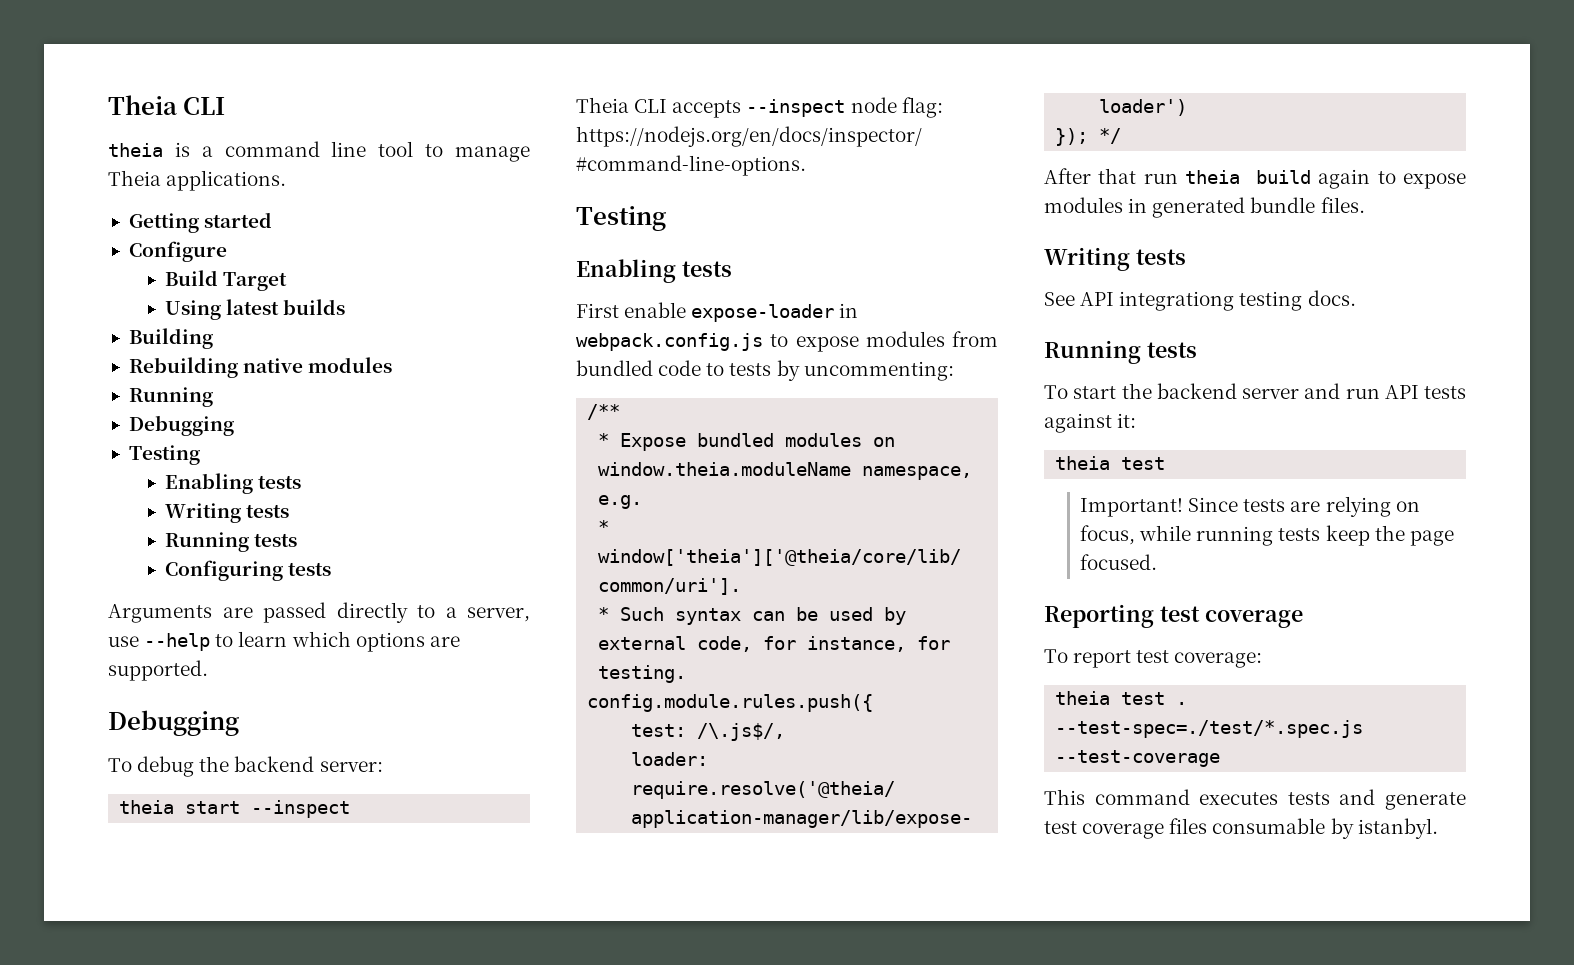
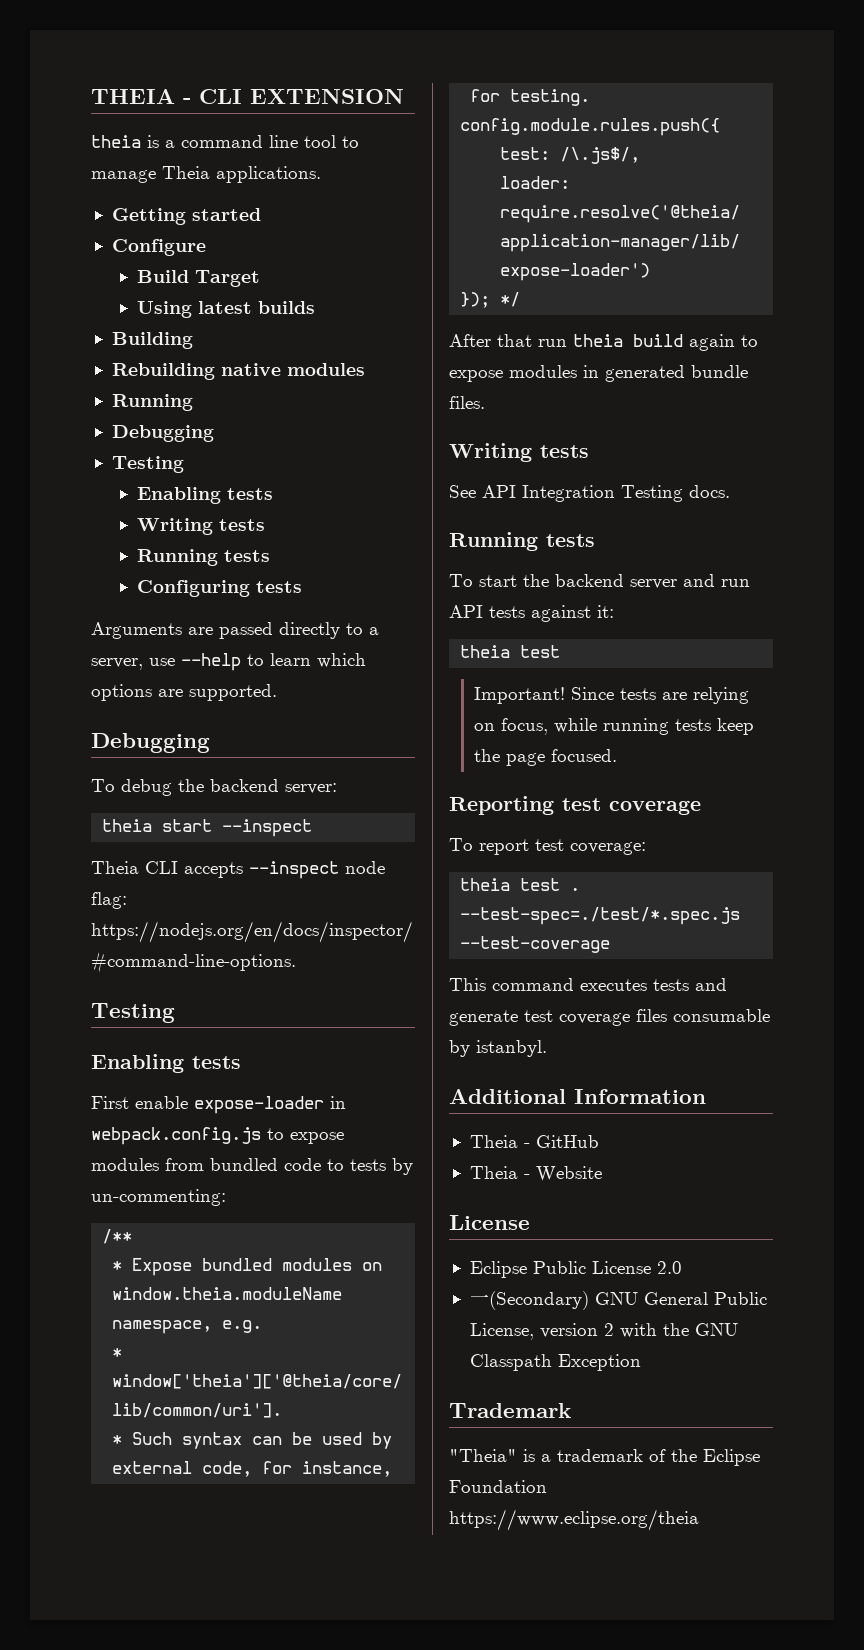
[108,95,226,115] Theia CLI -> [91,89,404,104] THEIA - CLI EXTENSION
[803,361,954,381] uncommenting: -> [91,1189,226,1206] un-commenting:
[1119,291,1303,311] integrationg testing -> [522,485,683,502] Integration Testing
(1438, 828) none -> [449,1089,706,1104] [469,1135,599,1148] [469,1166,602,1182] [449,1215,530,1230] [469,1261,682,1278] [469,1291,767,1310] [469,1323,738,1340] [469,1354,641,1371] [449,1403,571,1418] [449,1449,760,1466] [449,1480,547,1493] [449,1509,699,1531] // Additional Information // Theia - GitHub // Theia - Website // License // Eclipse Public License 2.0 // 一(Secondary) GNU General Public License, version 2 with the GNU Classpath Exception // Trademark // "Theia" is a trademark of the Eclipse Foundation https://www.eclipse.org/theia

